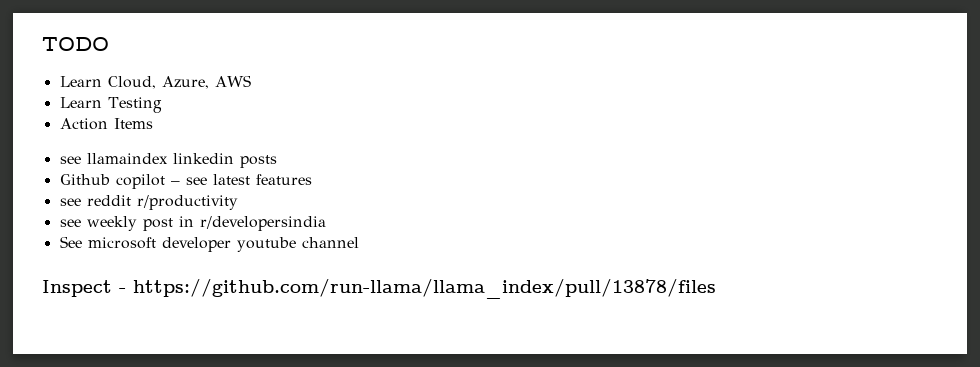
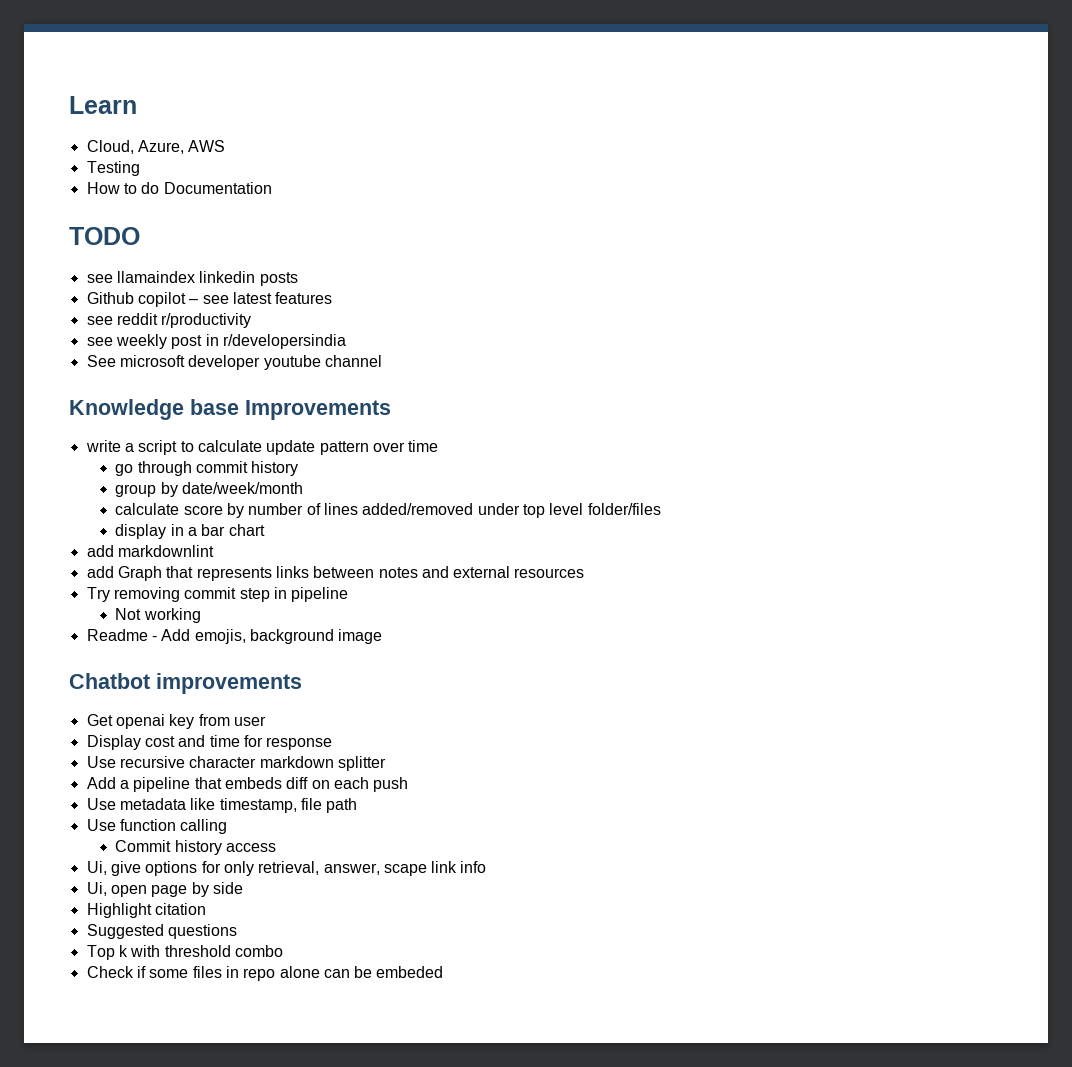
[42,37,109,51] [59,76,102,87] TODO // Learn -> [69,96,137,114] Learn //
[59,97,102,108] Learn -> (226, 146) none
[59,118,153,130] Action Items -> [86,182,272,194] [69,227,140,245] How to do Documentation // TODO
[42,278,716,299] Inspect - https://github.com/run-llama/llama_index/pull/13878/files -> [69,399,391,420] [85,440,439,455] [115,461,299,476] [115,482,304,497] [115,503,661,518] [115,524,265,539] [86,545,214,557] [86,566,585,581] [86,587,349,602] [115,608,201,623] [86,629,383,644] [69,673,302,694] [86,714,266,729] [86,735,333,750] [86,756,386,771] [86,777,409,792] [86,798,358,813] [86,819,228,834] [115,840,277,855] [86,861,487,876] [86,882,243,897] [86,903,206,918] [86,924,237,939] [86,945,283,960] [86,966,444,981] Knowledge base Improvements // write a script to calculate update pattern over time // go through commit history // group by date/week/month // calculate score by number of lines added/removed under top level folder/files // display in a bar chart // add markdownlint // add Graph that represents links between notes and external resources // Try removing commit step in pipeline // Not working // Readme - Add emojis, background image // Chatbot improvements // Get openai key from user // Display cost and time for response // Use recursive character markdown splitter // Add a pipeline that embeds diff on each push // Use metadata like timestamp, file path // Use function calling // Commit history access // Ui, give options for only retrieval, answer, scape link info // Ui, open page by side // Highlight citation // Suggested questions // Top k with threshold combo // Check if some files in repo alone can be embeded

